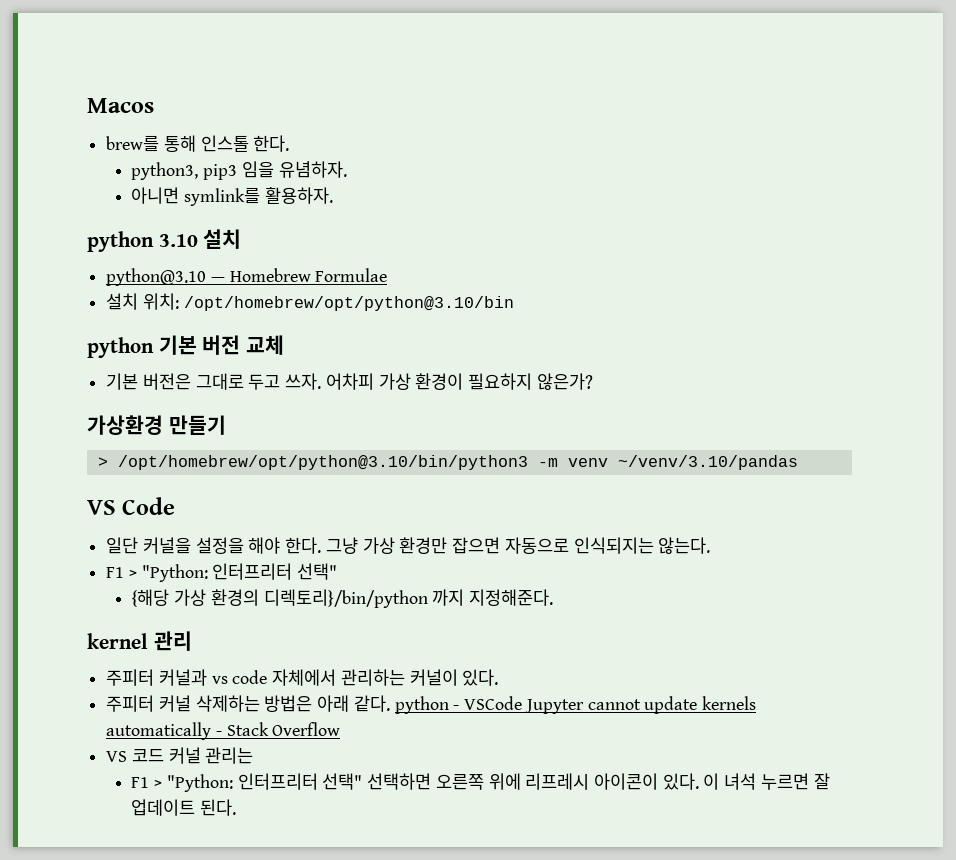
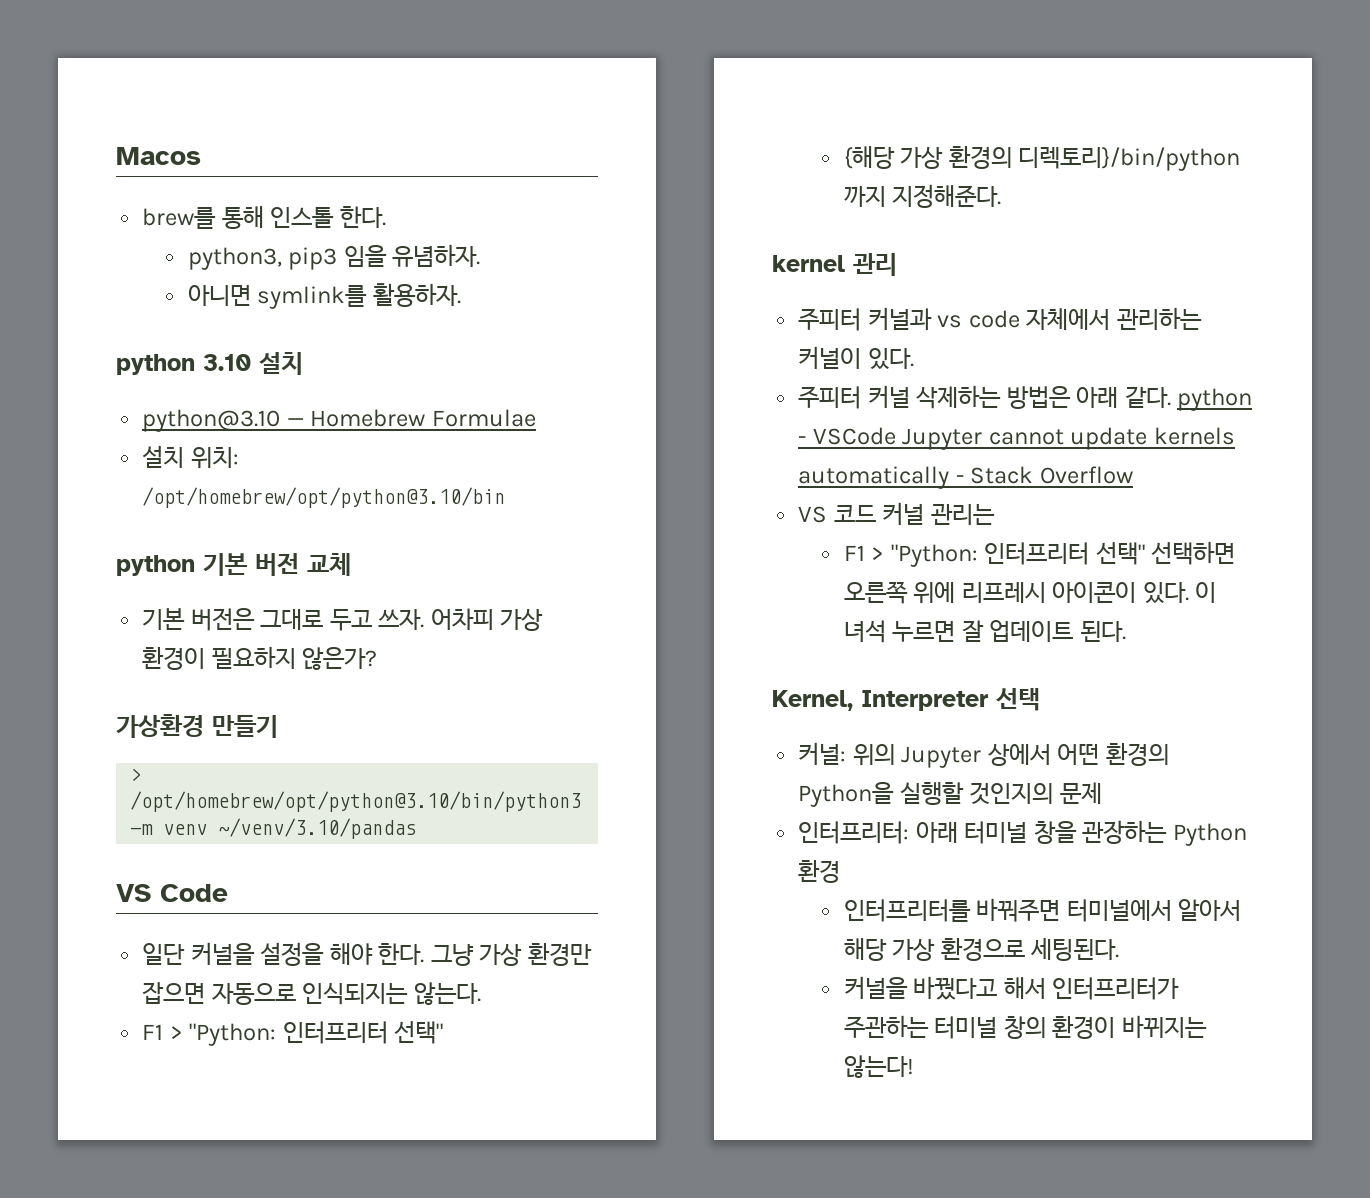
(237, 807) none -> [772,688,1040,711] [798,742,1169,768] [798,781,1102,807] [798,820,1247,846] [798,859,841,883] [843,898,1242,922] [843,937,1120,961] [843,976,1180,1000] [843,1015,1207,1039] [843,1055,914,1078] // Kernel, Interpreter 선택 // 커널: 위의 Jupyter 상에서 어떤 환경의 Python을 실행할 것인지의 문제 // 인터프리터: 아래 터미널 창을 관장하는 Python 환경 // 인터프리터를 바꿔주면 터미널에서 알아서 해당 가상 환경으로 세팅된다. // 커널을 바꿨다고 해서 인터프리터가 주관하는 터미널 창의 환경이 바뀌지는 않는다!

